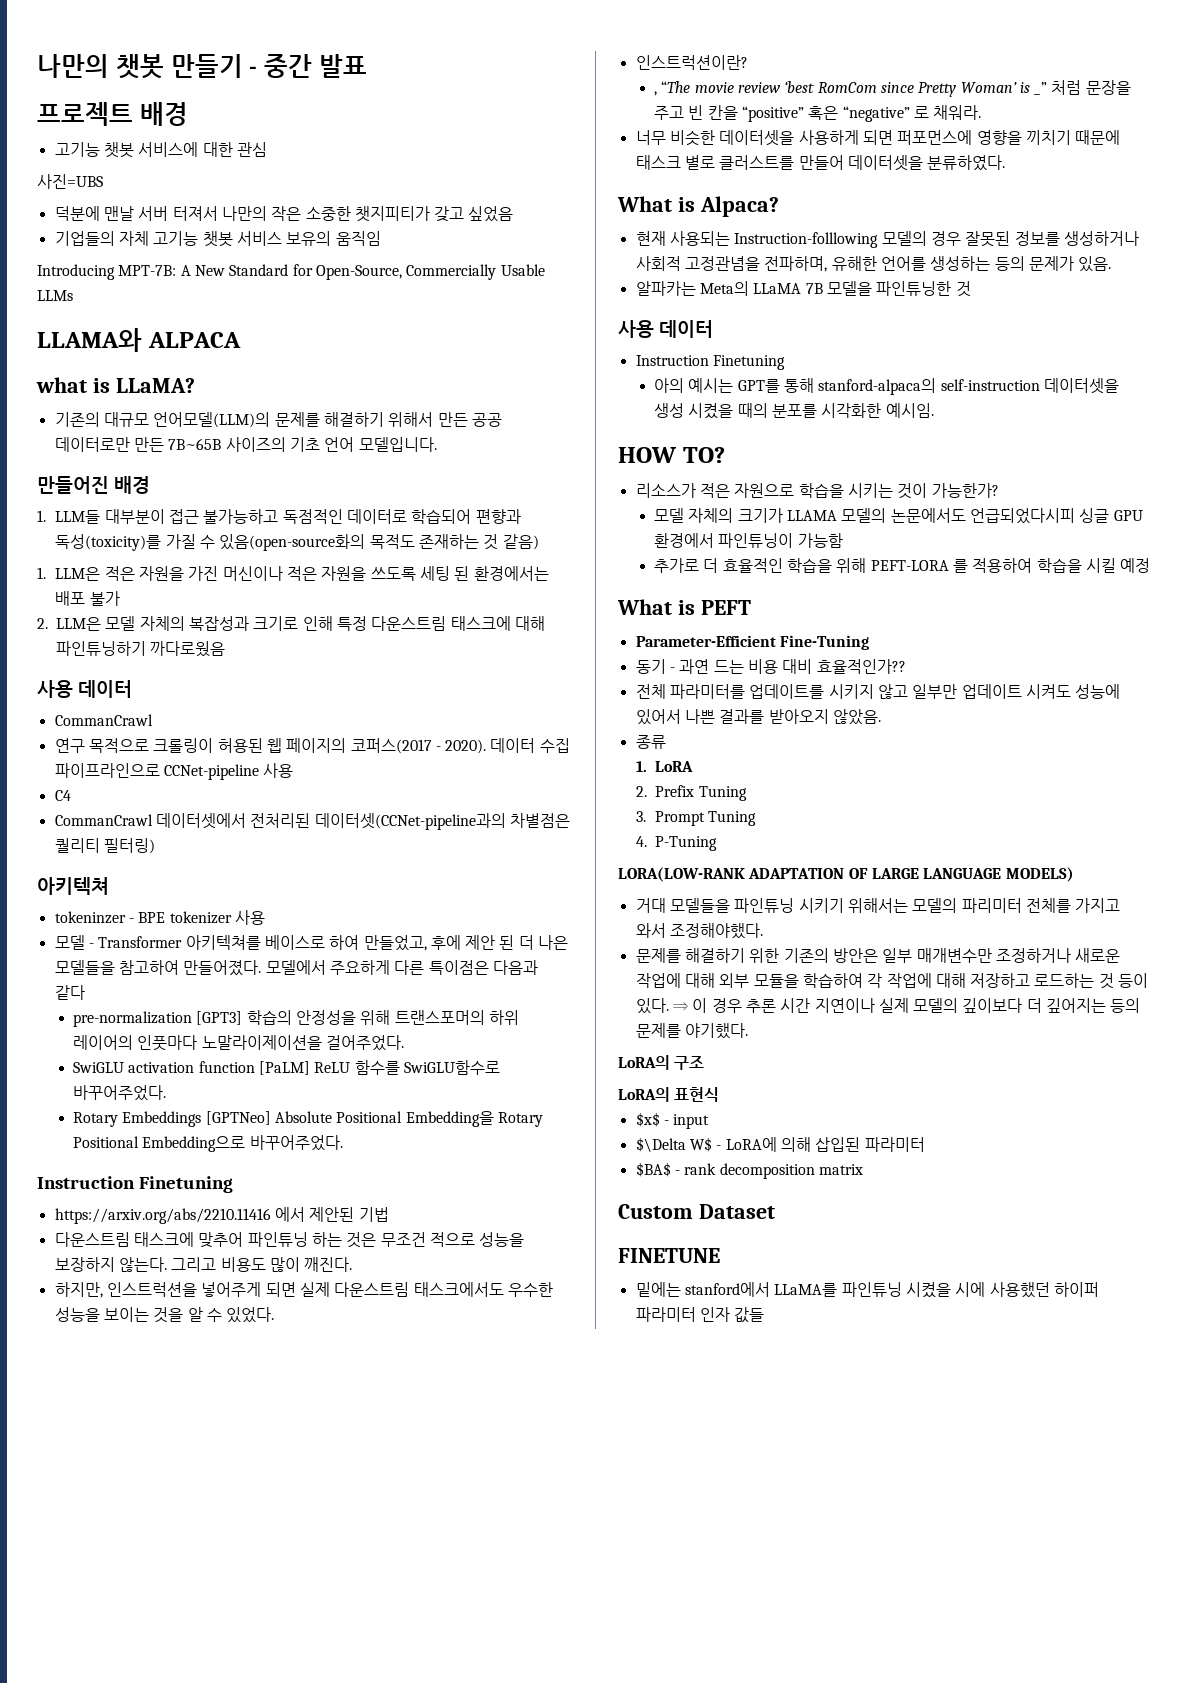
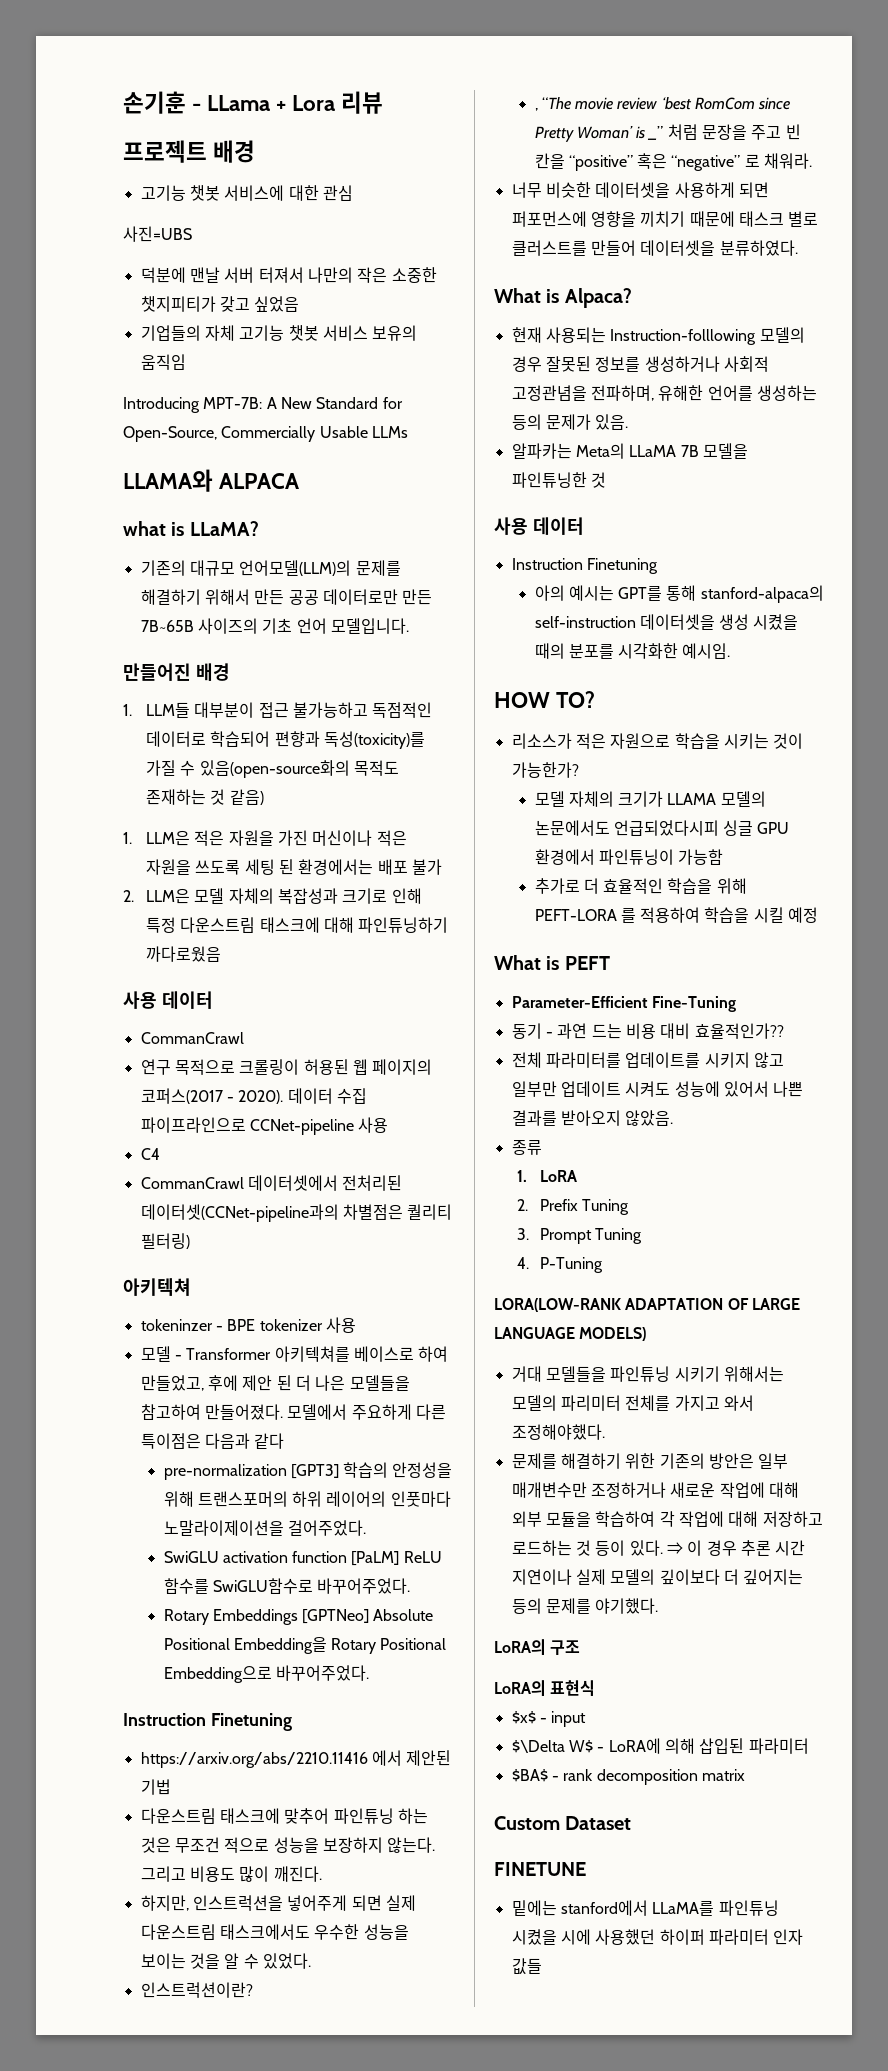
[37,54,367,79] 나만의 챗봇 만들기 - 중간 발표 -> [123,91,384,114] 손기훈 - LLama + Lora 리뷰

